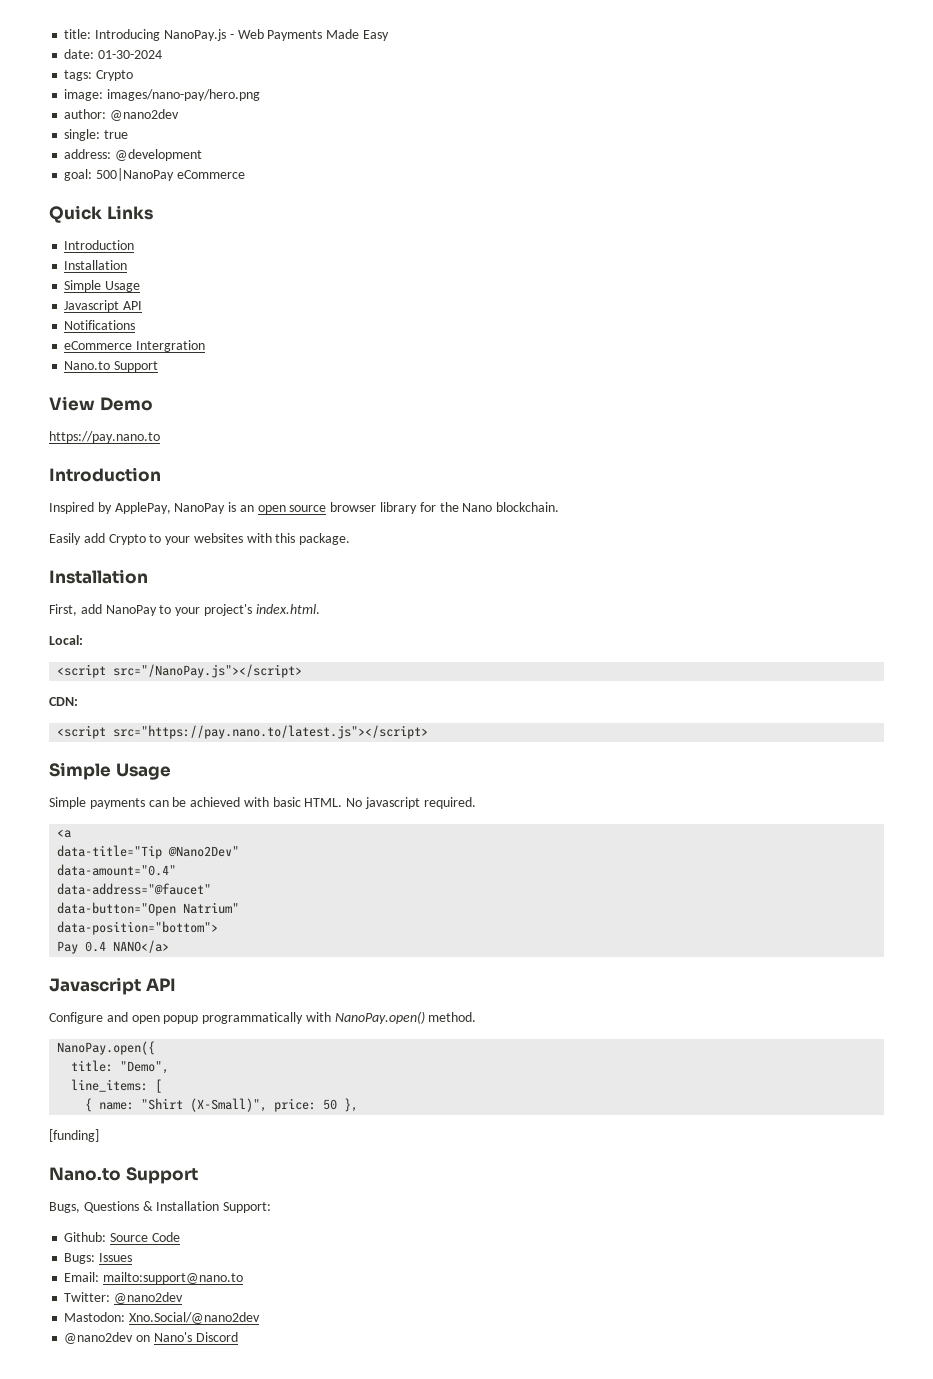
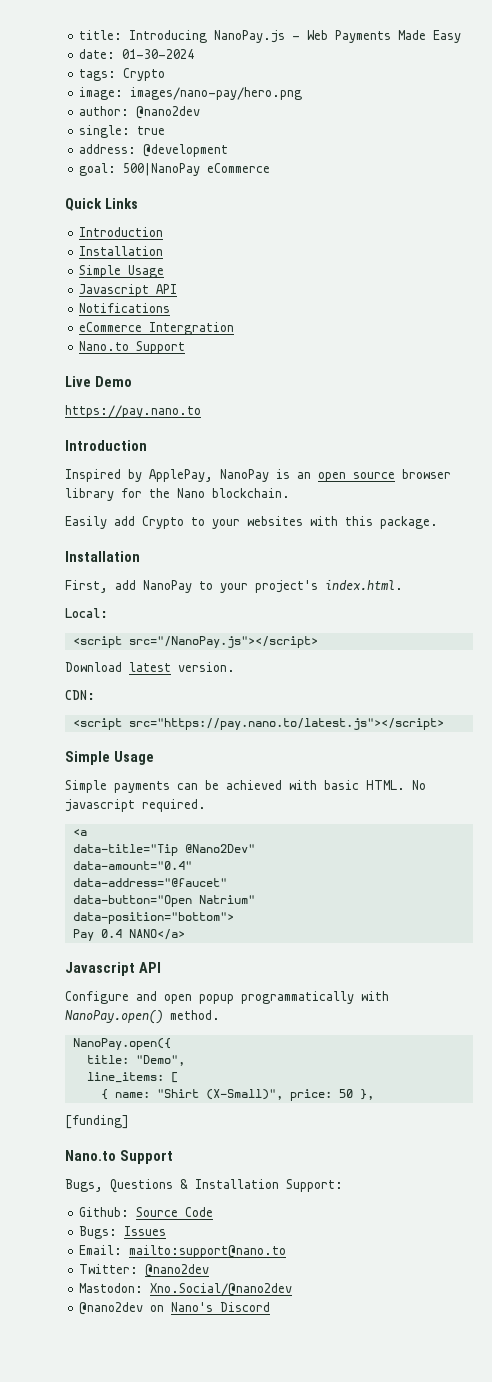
[49,396,95,411] View -> [65,376,91,387] Live
(303, 671) none -> [65,662,235,672] // Download latest version.

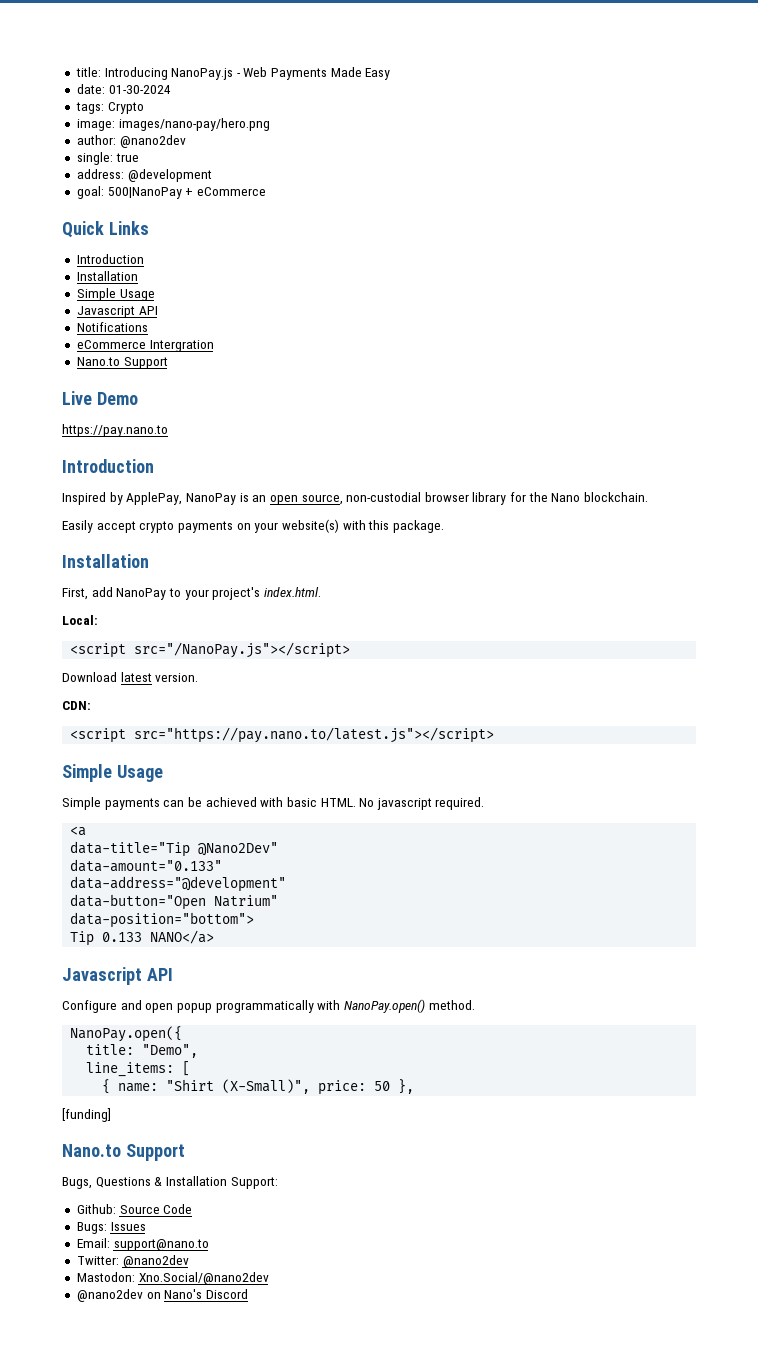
(201, 169) none -> [185,188,194,196] +
[353,472,395,479] source -> [301,492,422,505] source, non-custodial
[114,516,303,529] add Crypto to your websites -> [96,519,339,533] accept crypto payments on your website(s)
[72,861,192,870] [72,878,227,887] data-amount="0.4" // data-address="@faucet" -> [70,859,223,872] [70,876,287,892] data-amount="0.133" // data-address="@development"
[72,929,122,941] Pay 0.4 -> [70,931,143,946] Tip 0.133
[129,1245,287,1258] mailto:support@nano.to -> [113,1239,209,1251] support@nano.to

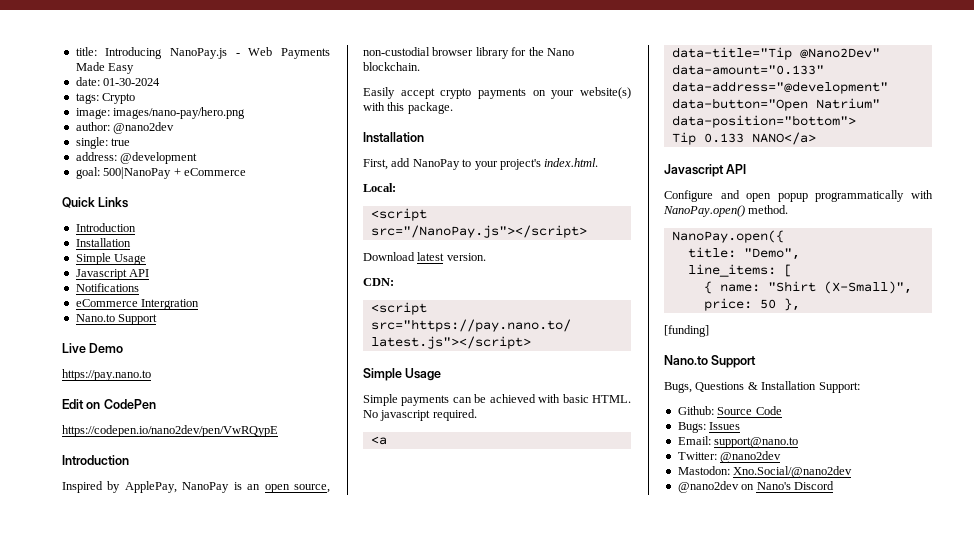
(168, 430) none -> [62,399,156,409] [62,425,278,437] // Edit on CodePen // https://codepen.io/nano2dev/pen/VwRQypE

